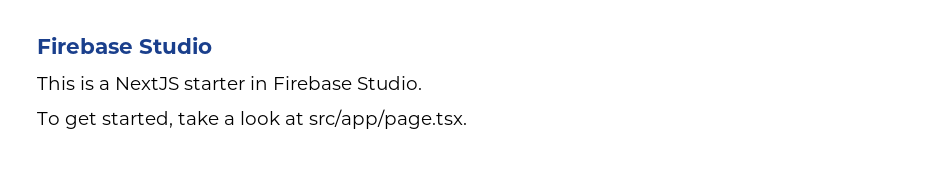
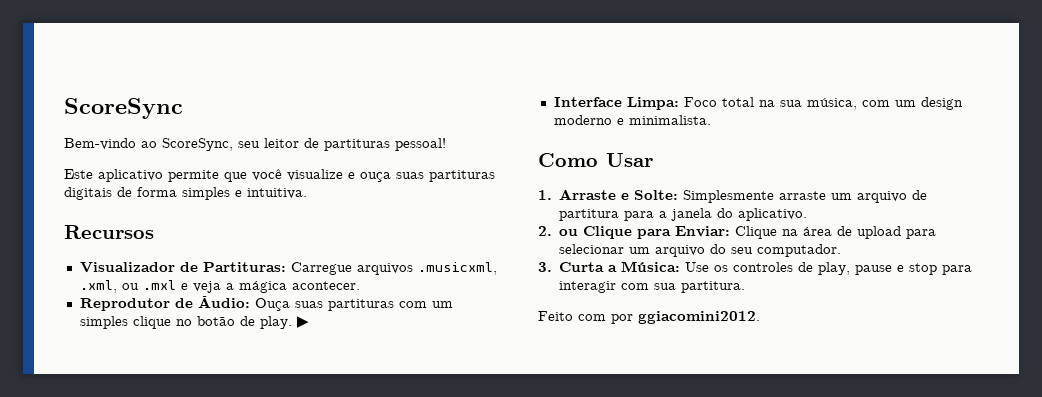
[37,37,212,54] [37,76,422,90] [37,109,467,129] Firebase Studio // This is a NextJS starter in Firebase Studio. // To get started, take a look at src/app/page.tsx. -> [64,98,183,119] [64,138,446,151] [64,169,495,182] [64,187,307,200] [64,225,154,239] [79,262,497,275] [79,280,360,293] [79,296,453,311] [79,316,309,329] [553,97,963,110] [553,115,711,125] [538,153,653,167] [538,189,928,203] [559,208,808,221] [538,226,937,239] [559,244,842,257] [538,261,973,275] [559,281,746,293] [538,311,760,324] ScoreSync // Bem-vindo ao ScoreSync, seu leitor de partituras pessoal! // Este aplicativo permite que você visualize e ouça suas partituras digitais de forma simples e intuitiva. // Recursos // Visualizador de Partituras: Carregue arquivos .musicxml, .xml, ou .mxl e veja a mágica acontecer. // Reprodutor de Áudio: Ouça suas partituras com um simples clique no botão de play. ▶ // Interface Limpa: Foco total na sua música, com um design moderno e minimalista. // Como Usar // 1. Arraste e Solte: Simplesmente arraste um arquivo de partitura para a janela do aplicativo. // 2. ou Clique para Enviar: Clique na área de upload para selecionar um arquivo do seu computador. // 3. Curta a Música: Use os controles de play, pause e stop para interagir com sua partitura. // Feito com por ggiacomini2012.

